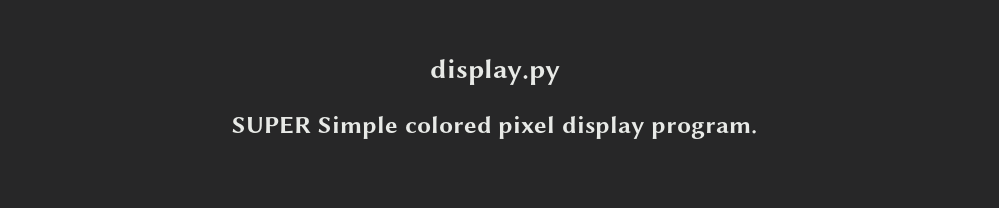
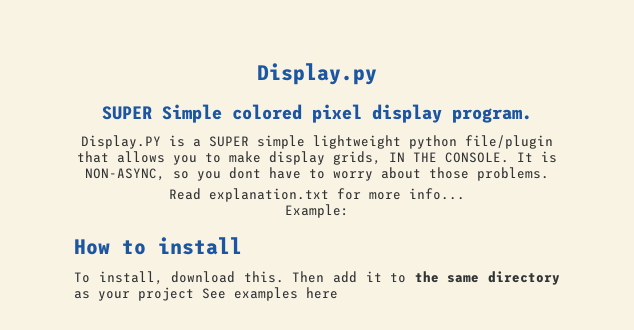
[429,59,560,85] display.py -> [257,63,377,85] Display.py
(757, 130) none -> [81,135,553,149] [77,151,557,165] [85,167,549,181] [169,188,465,202] [285,204,349,218] [74,237,242,255] [74,271,561,285] [74,287,338,301] // Display.PY is a SUPER simple lightweight python file/plugin that allows you to make display grids, IN THE CONSOLE. It is NON-ASYNC, so you dont have to worry about those problems. // Read explanation.txt for more info... // Example: // How to install // To install, download this. Then add it to the same directory as your project See examples here

